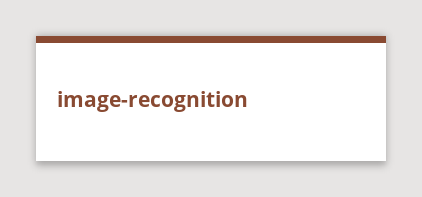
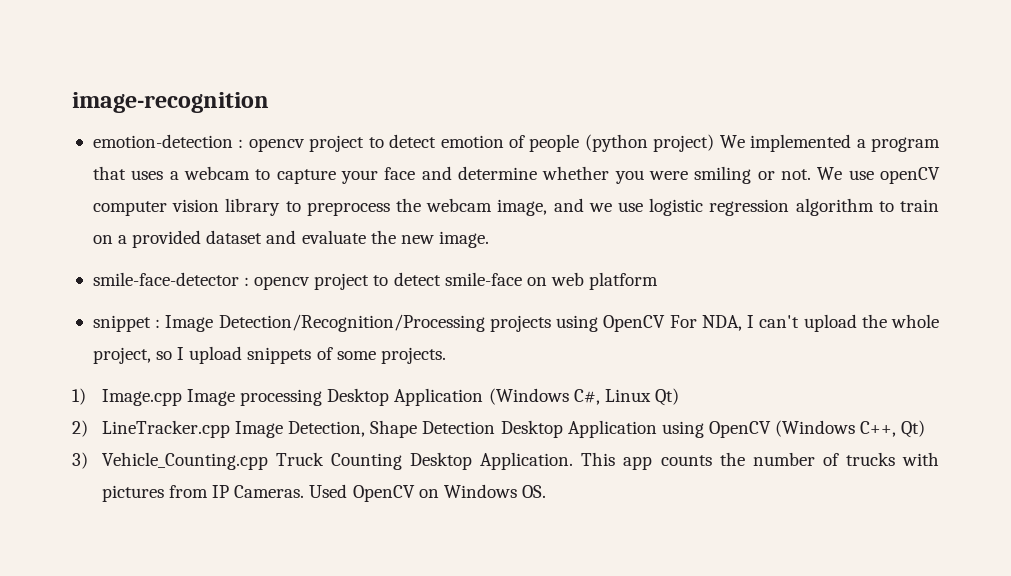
(248, 101) none -> [92,134,941,152] [92,166,940,184] [92,198,940,216] [92,230,489,248] [92,272,659,290] [92,314,940,332] [92,346,446,364] [72,388,679,406] [72,420,926,438] [72,452,940,470] [101,484,546,502] // emotion-detection : opencv project to detect emotion of people (python project) We implemented a program that uses a webcam to capture your face and determine whether you were smiling or not. We use openCV computer vision library to preprocess the webcam image, and we use logistic regression algorithm to train on a provided dataset and evaluate the new image. // smile-face-detector : opencv project to detect smile-face on web platform // snippet : Image Detection/Recognition/Processing projects using OpenCV For NDA, I can't upload the whole project, so I upload snippets of some projects. // 1) Image.cpp Image processing Desktop Application (Windows C#, Linux Qt) // 2) LineTracker.cpp Image Detection, Shape Detection Desktop Application using OpenCV (Windows C++, Qt) // 3) Vehicle_Counting.cpp Truck Counting Desktop Application. This app counts the number of trucks with pictures from IP Cameras. Used OpenCV on Windows OS.

